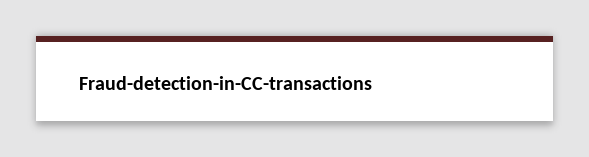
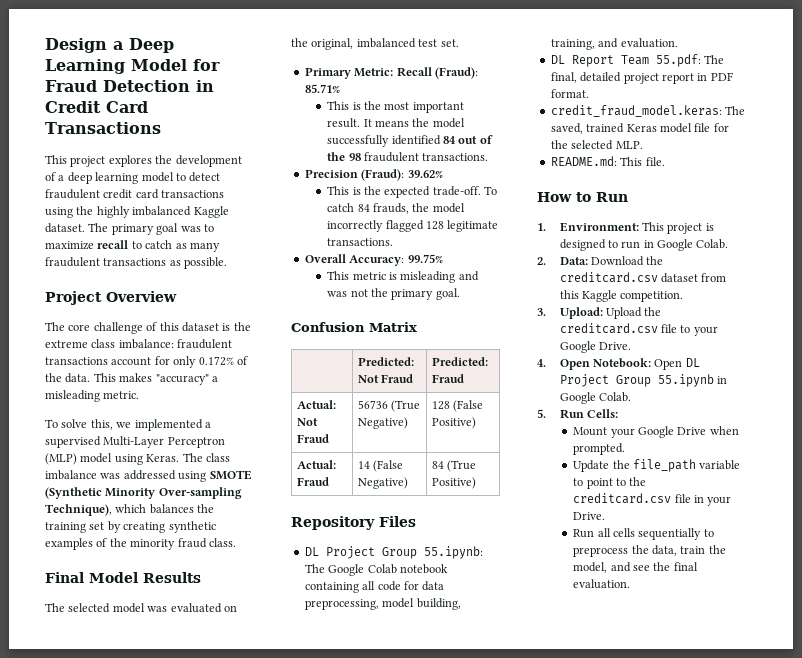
[79,76,372,90] Fraud-detection-in-CC-transactions -> [45,38,174,53] [45,59,220,74] [45,80,214,92] [45,101,148,113] [45,122,161,134] [45,155,242,167] [45,172,221,184] [45,189,225,199] [45,206,229,218] [45,223,214,235] [45,240,220,252] [45,257,228,269] [45,291,177,305] [45,322,251,334] [45,339,233,349] [45,356,248,368] [45,373,218,385] [45,390,140,402] [45,419,211,431] [45,436,225,448] [45,453,230,465] [45,470,252,482] [45,487,242,499] [45,504,215,516] [45,521,216,533] [45,538,236,550] [45,572,201,583] [45,603,237,613] [291,38,459,50] [304,67,478,79] [304,84,340,93] [327,101,464,113] [327,118,465,128] [327,135,493,147] [327,152,489,162] [304,169,443,181] [327,186,498,198] [327,203,465,214] [327,220,499,232] [327,238,394,246] [304,254,443,266] [327,271,479,283] [327,288,460,300] [291,322,417,332] [357,357,414,366] [357,374,414,383] [431,357,488,366] [431,374,464,383] [296,400,336,409] [296,418,318,426] [296,434,329,443] [357,400,421,412] [357,417,408,429] [431,400,484,412] [431,417,476,429] [296,460,336,469] [296,477,329,486] [357,460,404,472] [357,477,408,489] [431,460,477,472] [431,477,476,489] [291,516,416,530] [304,546,483,559] [304,564,448,576] [304,581,445,593] [304,598,461,610] [550,38,678,50] [550,54,725,67] [550,72,733,84] [550,89,589,98] [550,105,746,117] [550,123,729,134] [550,140,643,150] [550,156,665,166] [537,192,628,202] [537,222,714,234] [559,239,729,251] [537,256,664,266] [559,272,727,283] [559,290,684,302] [537,307,662,319] [559,323,718,336] [559,341,631,353] [537,358,700,370] [559,374,727,387] [559,392,631,404] [537,409,618,419] [573,426,739,438] [573,443,626,455] [573,459,741,472] [573,477,647,489] [573,493,732,506] [573,512,606,520] [573,528,714,540] [573,545,726,557] [573,562,698,573] [573,579,631,589] Design a Deep Learning Model for Fraud Detection in Credit Card Transactions // This project explores the development of a deep learning model to detect fraudulent credit card transactions using the highly imbalanced Kaggle dataset. The primary goal was to maximize recall to catch as many fraudulent transactions as possible. // Project Overview // The core challenge of this dataset is the extreme class imbalance: fraudulent transactions account for only 0.172% of the data. This makes "accuracy" a misleading metric. // To solve this, we implemented a supervised Multi-Layer Perceptron (MLP) model using Keras. The class imbalance was addressed using SMOTE (Synthetic Minority Over-sampling Technique), which balances the training set by creating synthetic examples of the minority fraud class. // Final Model Results // The selected model was evaluated on the original, imbalanced test set. // Primary Metric: Recall (Fraud): 85.71% // This is the most important result. It means the model successfully identified 84 out of the 98 fraudulent transactions. // Precision (Fraud): 39.62% // This is the expected trade-off. To catch 84 frauds, the model incorrectly flagged 128 legitimate transactions. // Overall Accuracy: 99.75% // This metric is misleading and was not the primary goal. // Confusion Matrix // | Predicted: Not Fraud | Predicted: Fraud // Actual: Not Fraud | 56736 (True Negative) | 128 (False Positive) // Actual: Fraud | 14 (False Negative) | 84 (True Positive) // Repository Files // DL Project Group 55.ipynb: The Google Colab notebook containing all code for data preprocessing, model building, training, and evaluation. // DL Report Team 55.pdf: The final, detailed project report in PDF format. // credit_fraud_model.keras: The saved, trained Keras model file for the selected MLP. // README.md: This file. // How to Run // 1. Environment: This project is designed to run in Google Colab. // 2. Data: Download the creditcard.csv dataset from this Kaggle competition. // 3. Upload: Upload the creditcard.csv file to your Google Drive. // 4. Open Notebook: Open DL Project Group 55.ipynb in Google Colab. // 5. Run Cells: // Mount your Google Drive when prompted. // Update the file_path variable to point to the creditcard.csv file in your Drive. // Run all cells sequentially to preprocess the data, train the model, and see the final evaluation.

